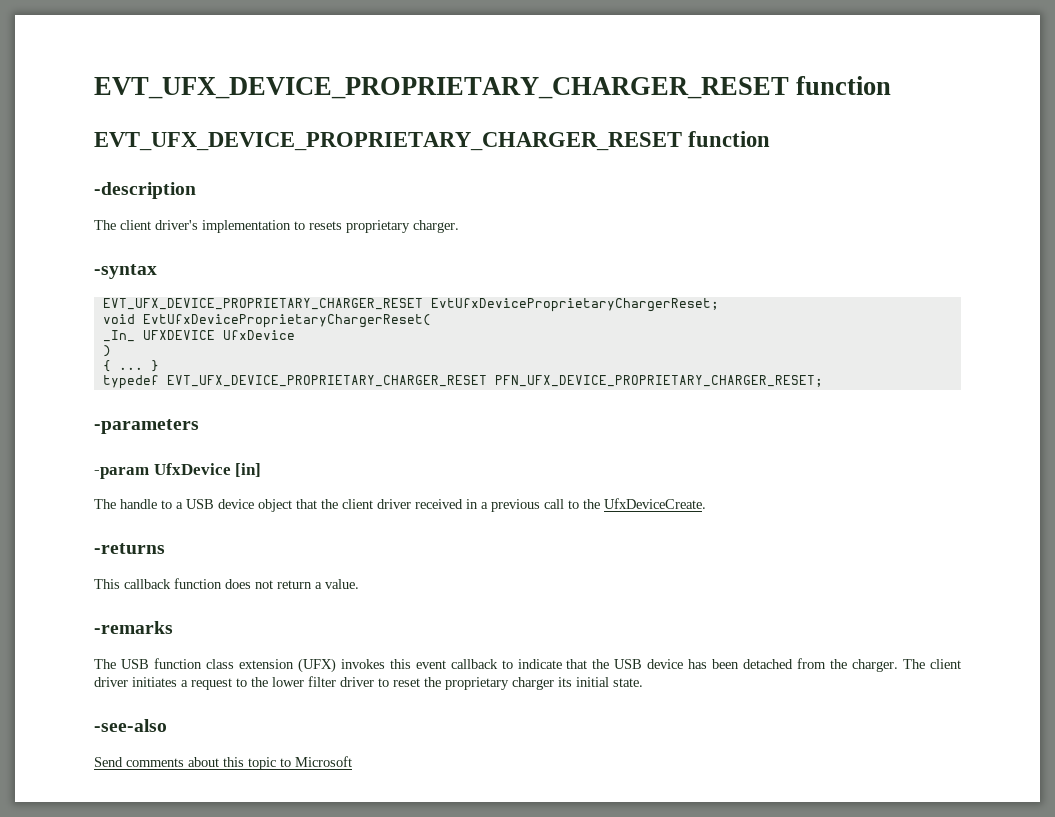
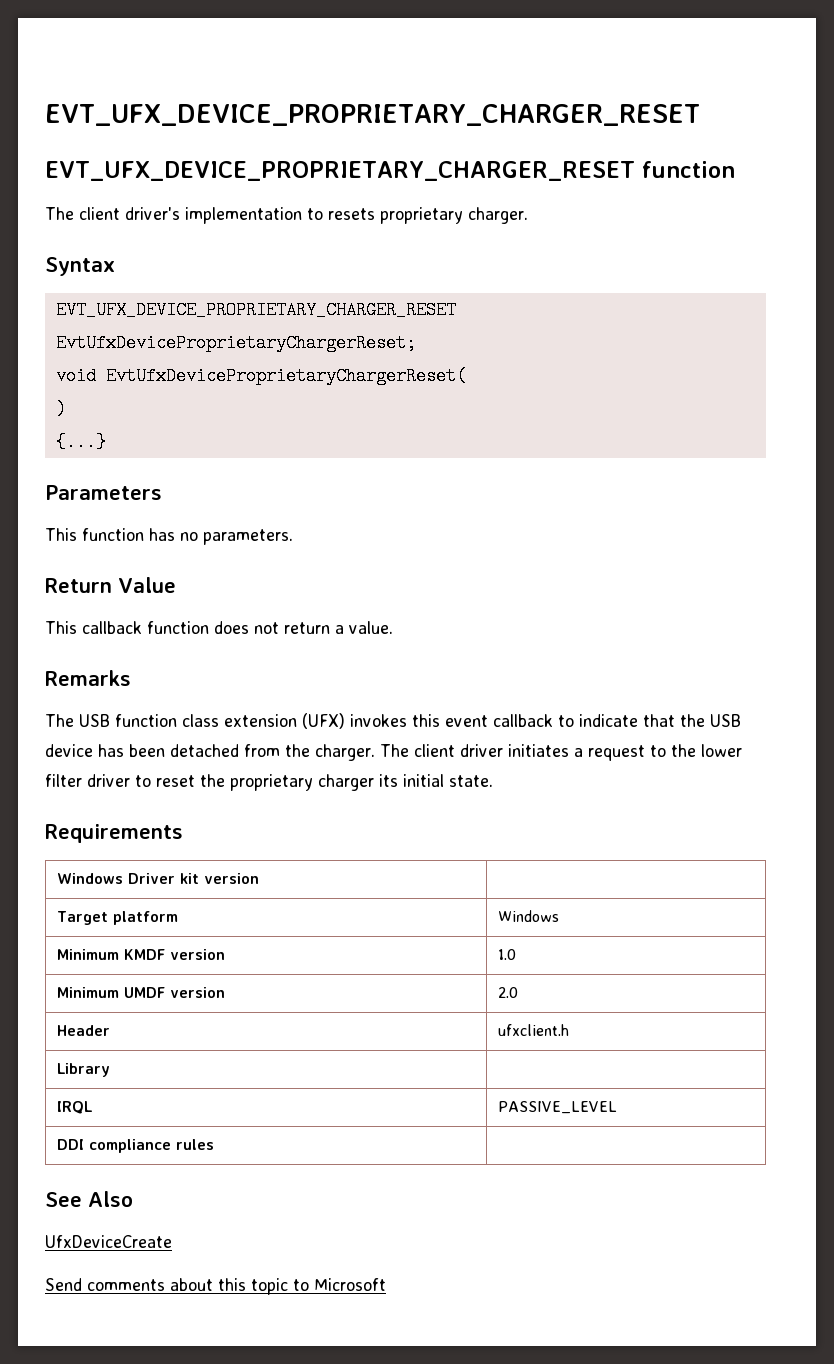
[94,76,892,99] [94,131,771,151] [94,182,196,199] EVT_UFX_DEVICE_PROPRIETARY_CHARGER_RESET function // EVT_UFX_DEVICE_PROPRIETARY_CHARGER_RESET function // -description -> [45,104,700,126] [45,161,735,181] EVT_UFX_DEVICE_PROPRIETARY_CHARGER_RESET // EVT_UFX_DEVICE_PROPRIETARY_CHARGER_RESET function
[94,264,157,279] -syntax -> [45,257,115,276] Syntax
[102,330,295,342] [102,345,111,357] [102,360,159,372] [102,375,823,389] [94,419,199,434] [94,463,262,479] [94,498,706,512] [94,543,165,554] _In_ UFXDEVICE UfxDevice // ) // { ... } // typedef EVT_UFX_DEVICE_PROPRIETARY_CHARGER_RESET PFN_UFX_DEVICE_PROPRIETARY_CHARGER_RESET; // -parameters // -param UfxDevice [in] // The handle to a USB device object that the client driver received in a previous call to the UfxDeviceCreate. // -returns -> [55,400,66,418] [55,433,106,451] [45,485,162,500] [45,528,293,545] [45,577,176,593] ) // {...} // Parameters // This function has no parameters. // Return Value
[94,621,173,634] -remarks -> [45,670,131,686] Remarks
[94,719,167,732] -see-also -> [45,824,183,843] [57,873,260,884] [57,911,179,925] [498,910,560,922] [57,949,226,960] [498,949,517,960] [57,987,226,998] [498,987,519,998] [57,1025,111,1036] [498,1024,570,1036] [57,1063,111,1077] [57,1101,93,1114] [498,1101,618,1114] [57,1139,215,1153] [45,1191,133,1207] [45,1235,172,1248] Requirements // Windows Driver kit version | // Target platform | Windows // Minimum KMDF version | 1.0 // Minimum UMDF version | 2.0 // Header | ufxclient.h // Library | // IRQL | PASSIVE_LEVEL // DDI compliance rules | // See Also // UfxDeviceCreate

